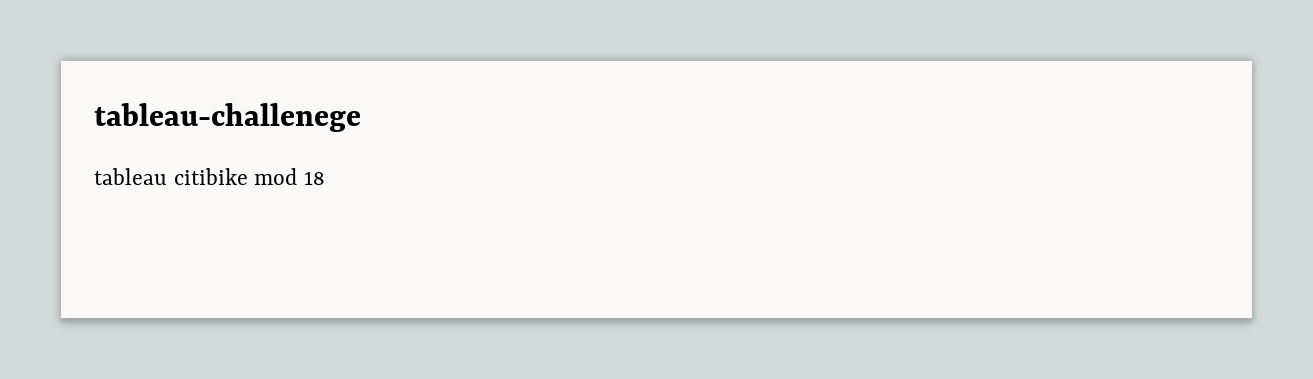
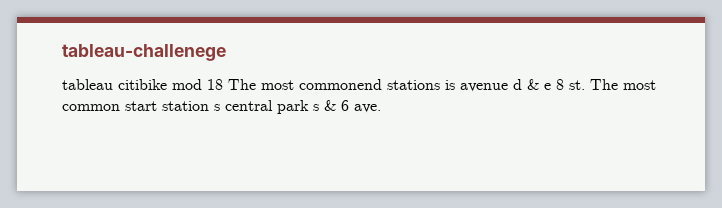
(325, 178) none -> [228,79,656,92] [62,100,381,114] The most commonend stations is avenue d & e 8 st. The most common start station s central park s & 6 ave.

